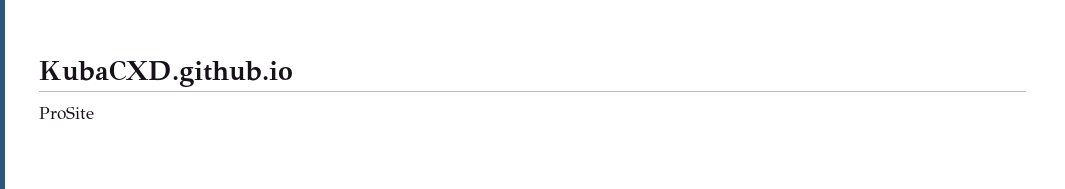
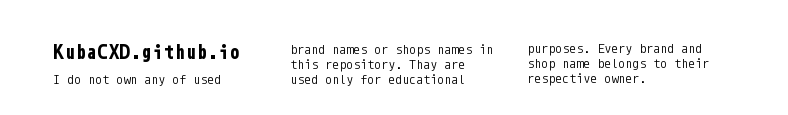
[39,106,94,120] ProSite -> [53,75,221,86] [290,44,493,57] [290,59,465,72] [290,74,465,86] [527,44,702,56] [527,58,709,71] [527,73,646,86] I do not own any of used brand names or shops names in this repository. Thay are used only for educational purposes. Every brand and shop name belongs to their respective owner.

